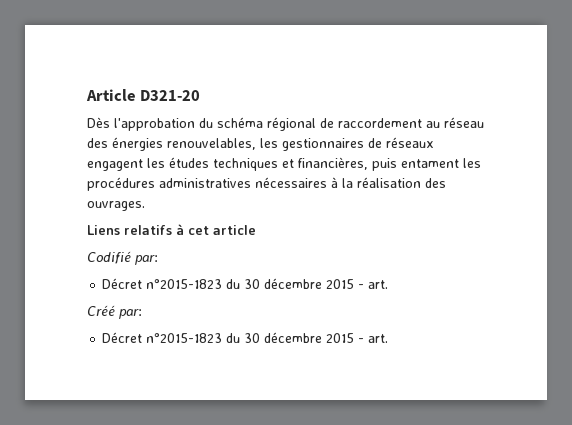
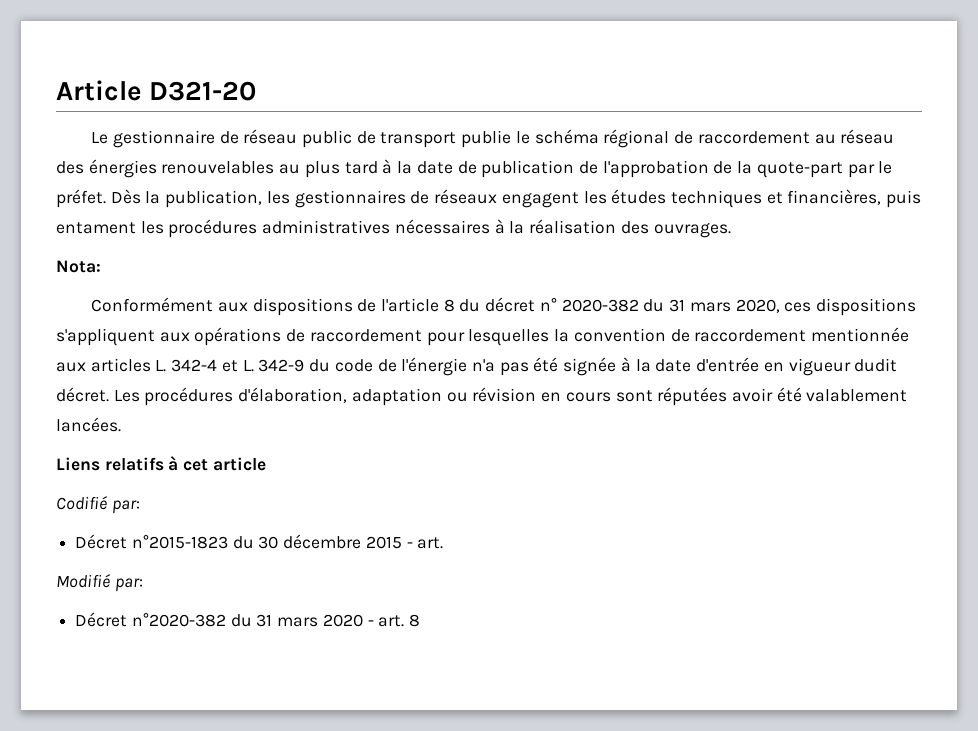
[87,117,213,131] Dès l'approbation du -> [91,129,530,148] Le gestionnaire de réseau public de transport publie le
[167,138,256,150] renouvelables, -> [161,159,893,178] [56,189,263,208] renouvelables au plus tard à la date de publication de l'approbation de la quote-part par le préfet. Dès la publication,
(145, 206) none -> [56,260,101,273] [91,297,917,316] [56,327,909,346] [56,357,898,376] [56,387,908,406] [56,417,121,432] // Nota: // Conformément aux dispositions de l'article 8 du décret n° 2020-382 du 31 mars 2020, ces dispositions s'appliquent aux opérations de raccordement pour lesquelles la convention de raccordement mentionnée aux articles L. 342-4 et L. 342-9 du code de l'énergie n'a pas été signée à la date d'entrée en vigueur dudit décret. Les procédures d'élaboration, adaptation ou révision en cours sont réputées avoir été valablement lancées.
[87,305,142,319] [102,332,389,343] Créé par: // Décret n°2015-1823 du 30 décembre 2015 - art. -> [56,574,143,592] [75,612,421,627] Modifié par: // Décret n°2020-382 du 31 mars 2020 - art. 8

